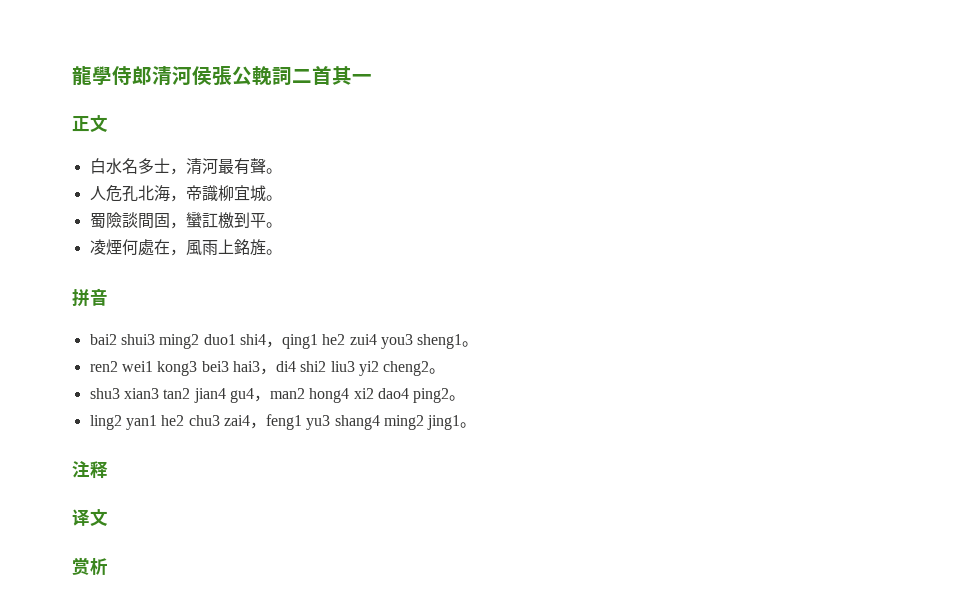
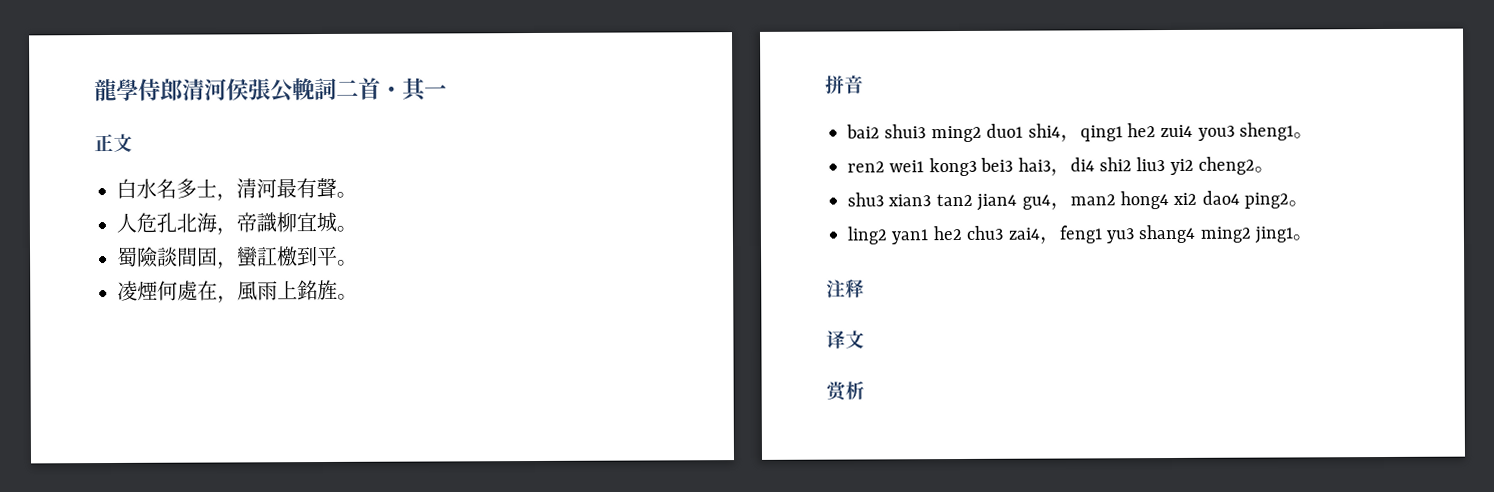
(332, 75) none -> [380,86,403,97] ・

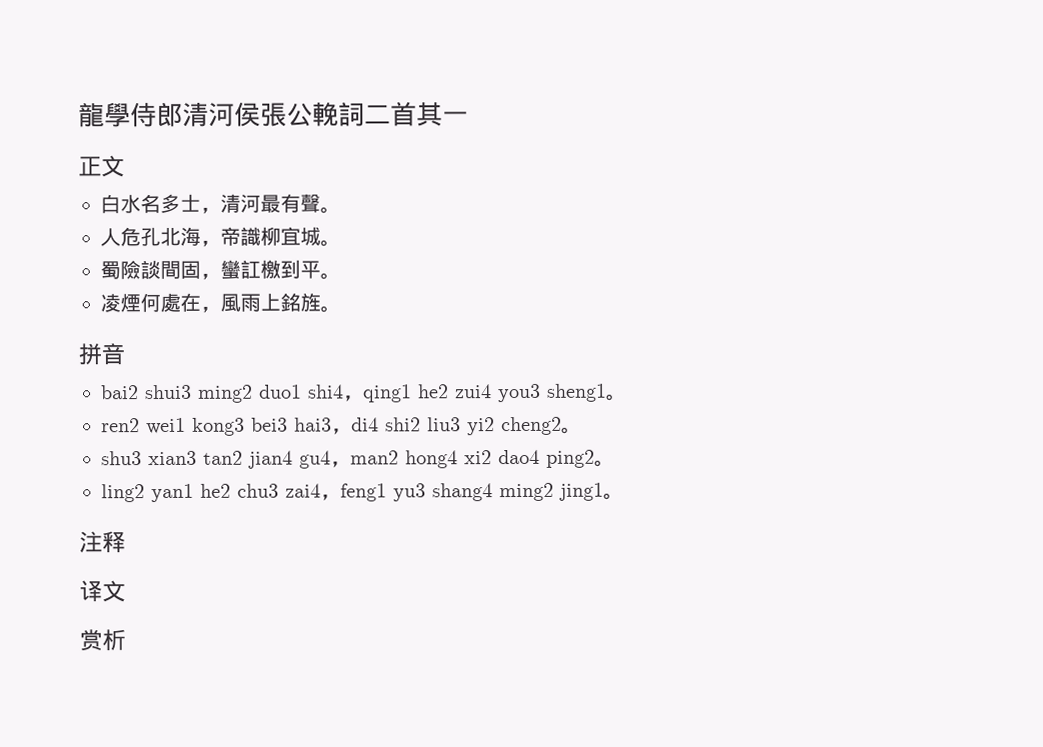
[380,86,403,97] ・ -> (417, 114) none

